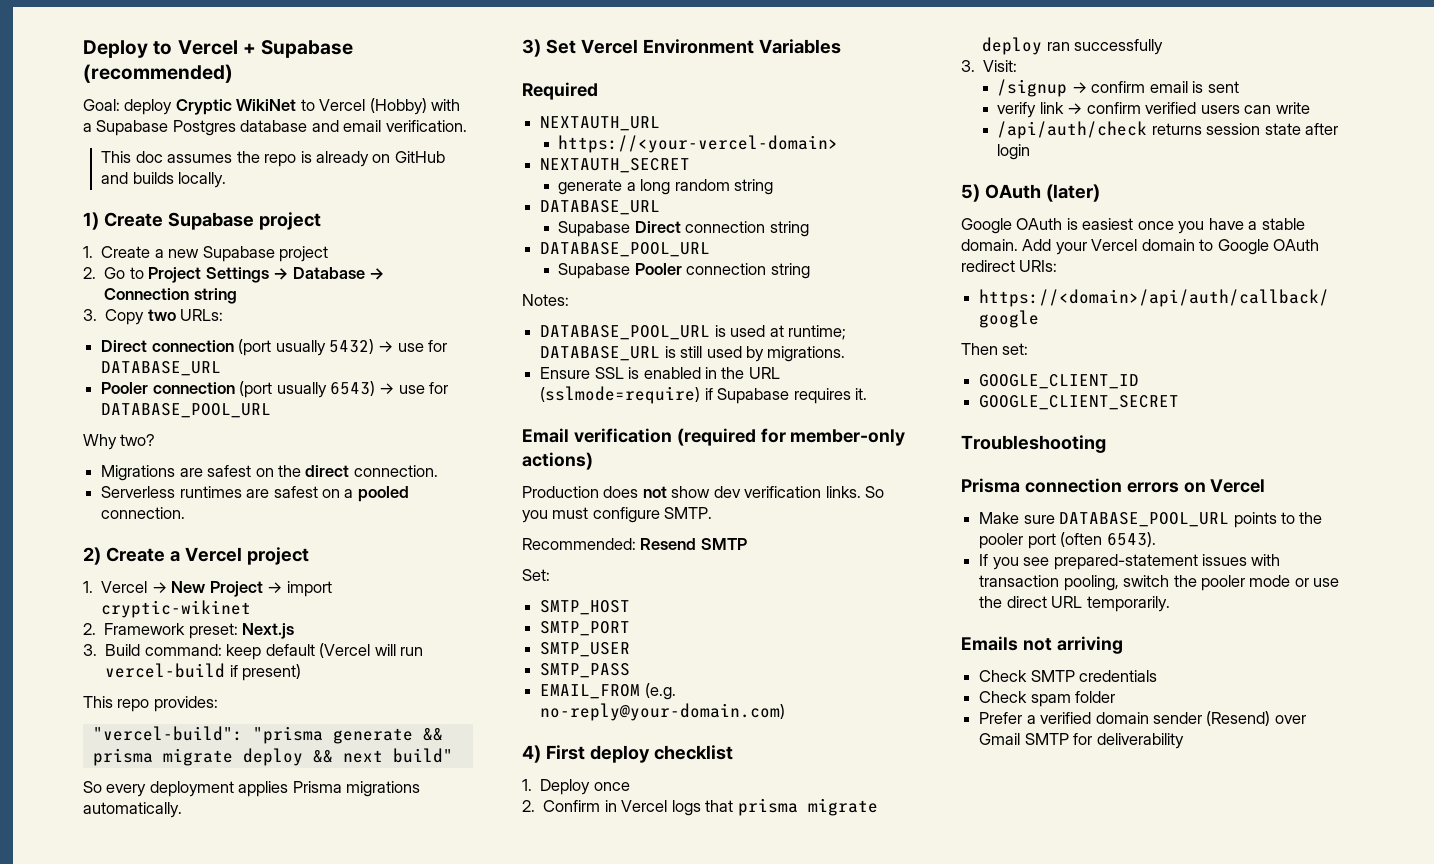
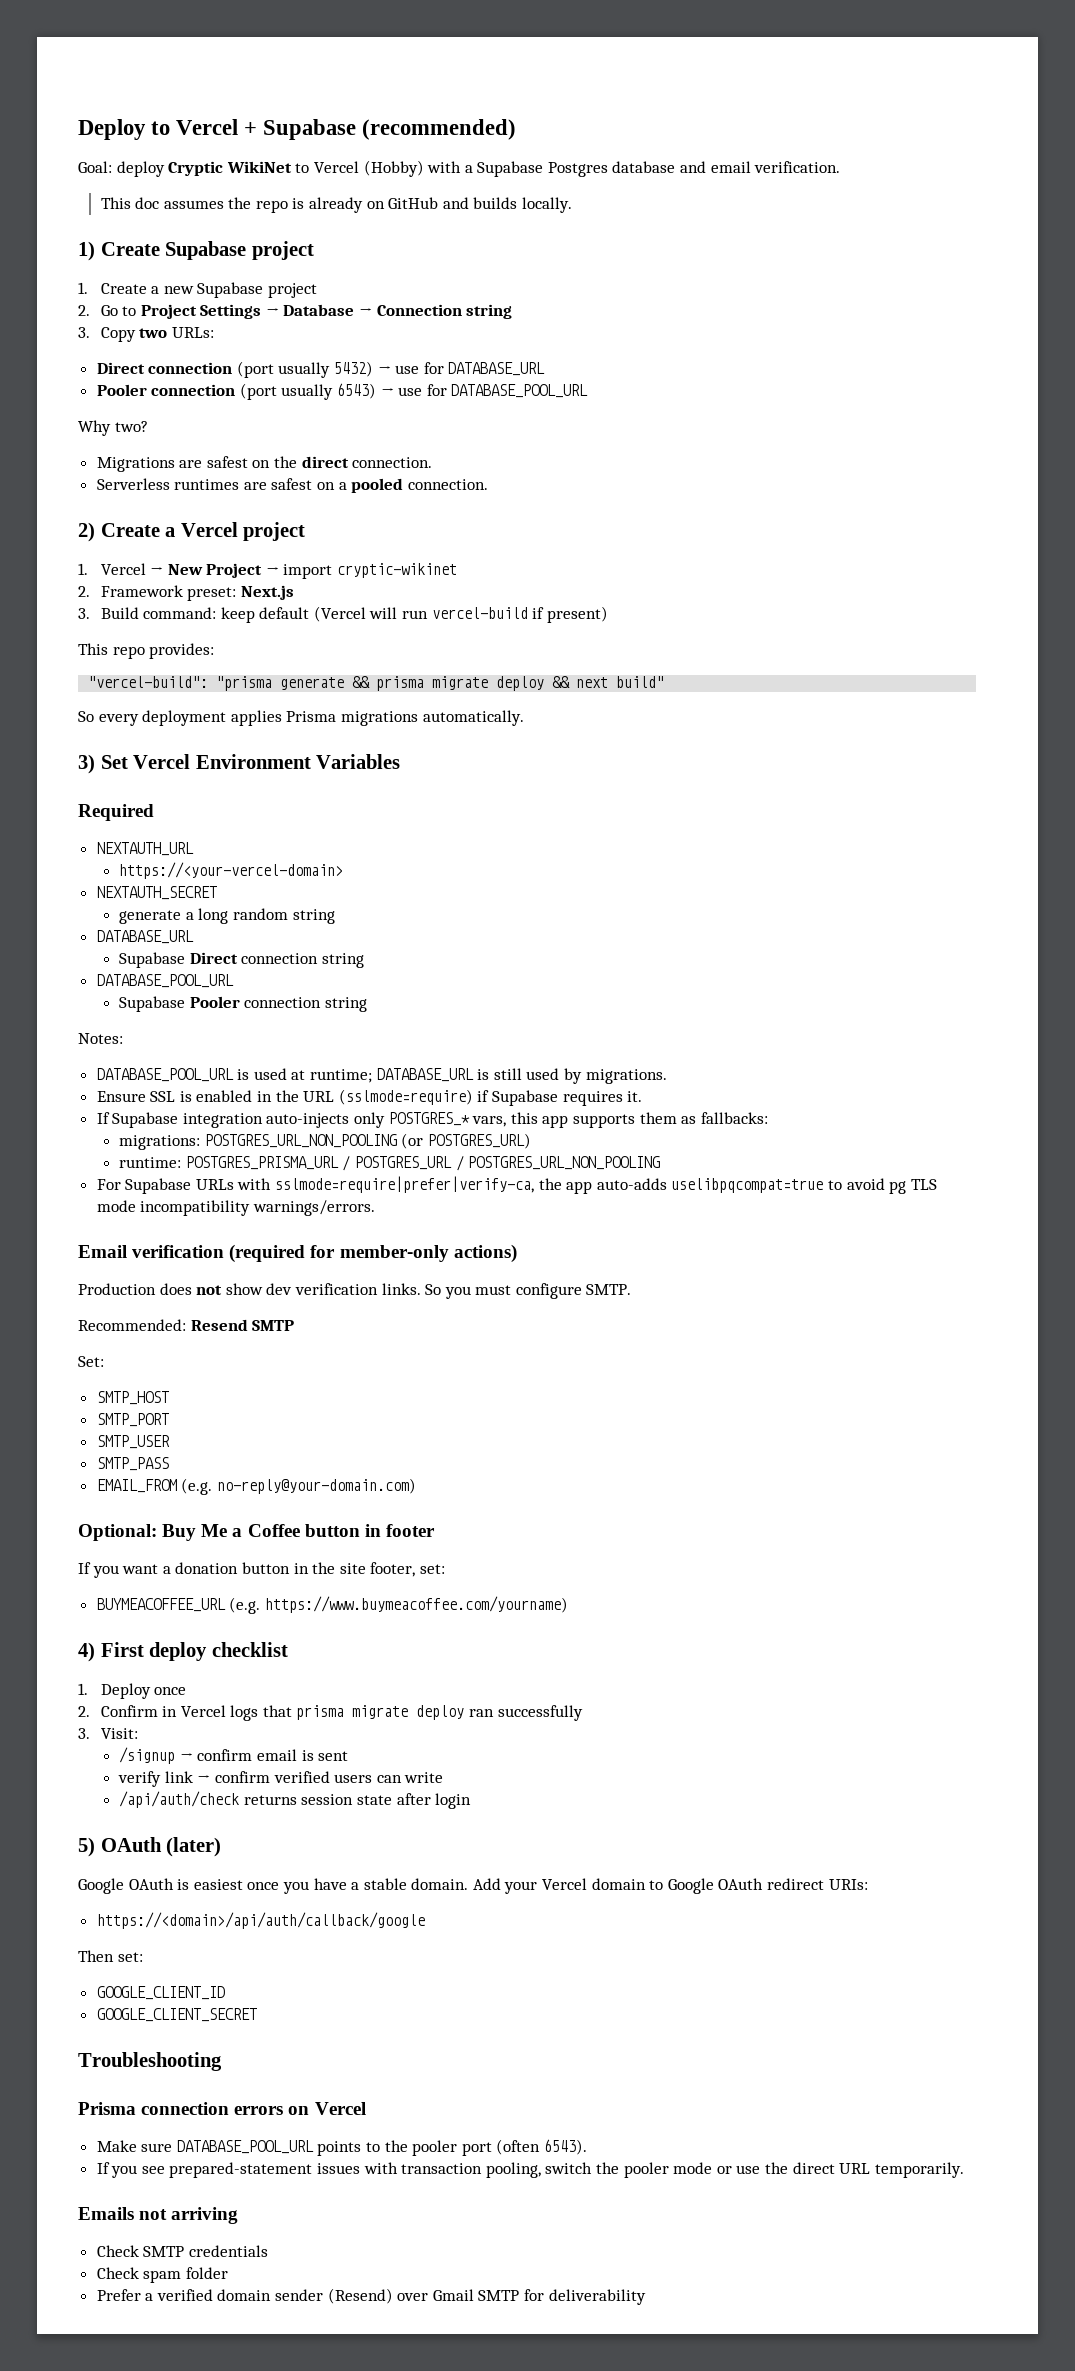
(867, 394) none -> [96,1112,768,1128] [119,1133,531,1150] [119,1156,661,1171] [96,1176,937,1194] [96,1200,375,1216] // If Supabase integration auto-injects only POSTGRES_* vars, this app supports them as fallbacks: // migrations: POSTGRES_URL_NON_POOLING (or POSTGRES_URL) // runtime: POSTGRES_PRISMA_URL / POSTGRES_URL / POSTGRES_URL_NON_POOLING // For Supabase URLs with sslmode=require|prefer|verify-ca, the app auto-adds uselibpqcompat=true to avoid pg TLS mode incompatibility warnings/errors.
(786, 712) none -> [78,1524,435,1541] [78,1562,445,1578] [96,1596,568,1614] // Optional: Buy Me a Coffee button in footer // If you want a donation button in the site footer, set: // BUYMEACOFFEE_URL (e.g. https://www.buymeacoffee.com/yourname)

